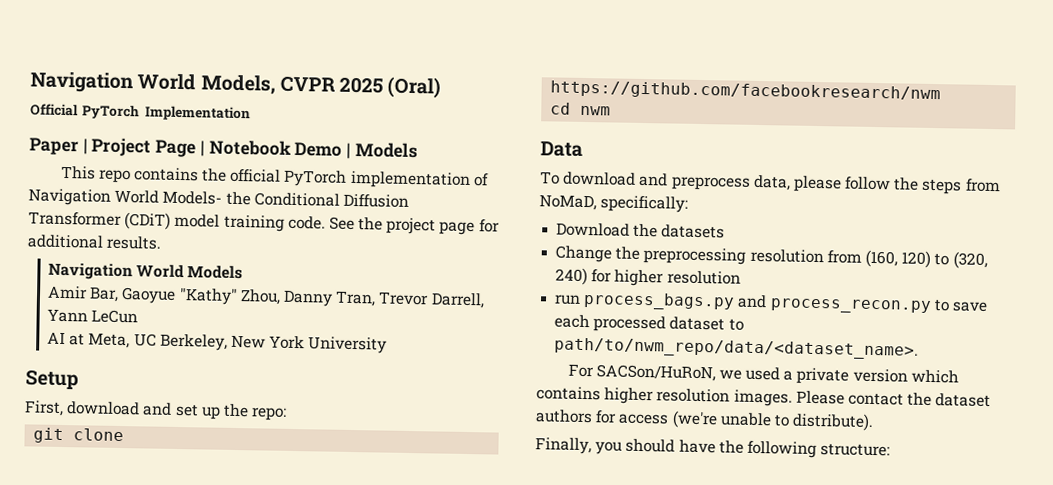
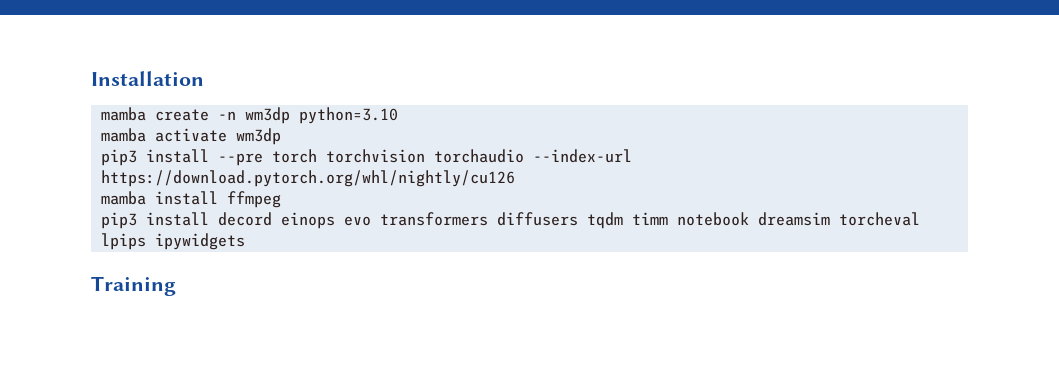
[30,71,442,99] [30,103,251,122] [29,137,418,159] [60,165,489,190] [28,188,409,208] [28,211,500,236] [27,234,163,250] [48,262,244,281] [47,285,485,309] [47,308,139,324] [47,331,388,354] [25,369,79,390] [24,400,288,421] [33,427,125,444] [550,80,942,103] [550,102,612,116] [540,141,583,157] [540,171,1001,195] [539,194,689,213] [556,222,726,239] [555,245,988,269] [555,267,741,287] [554,292,988,314] [554,314,744,333] [554,337,920,360] [567,363,959,385] [536,386,992,408] [535,409,875,432] [535,437,891,459] Navigation World Models, CVPR 2025 (Oral) // Official PyTorch Implementation // Paper | Project Page | Notebook Demo | Models // This repo contains the official PyTorch implementation of Navigation World Models- the Conditional Diffusion Transformer (CDiT) model training code. See the project page for additional results. // Navigation World Models // Amir Bar, Gaoyue "Kathy" Zhou, Danny Tran, Trevor Darrell, Yann LeCun // AI at Meta, UC Berkeley, New York University // Setup // First, download and set up the repo: // git clone https://github.com/facebookresearch/nwm // cd nwm // Data // To download and preprocess data, please follow the steps from NoMaD, specifically: // Download the datasets // Change the preprocessing resolution from (160, 120) to (320, 240) for higher resolution // run process_bags.py and process_recon.py to save each processed dataset to path/to/nwm_repo/data/<dataset_name>. // For SACSon/HuRoN, we used a private version which contains higher resolution images. Please contact the dataset authors for access (we're unable to distribute). // Finally, you should have the following structure: -> [91,71,204,86] [101,107,399,124] [101,128,282,145] [101,149,633,166] [101,170,516,187] [101,191,282,208] [101,212,921,229] [101,233,246,250] [91,276,176,296] Installation // mamba create -n wm3dp python=3.10 // mamba activate wm3dp // pip3 install --pre torch torchvision torchaudio --index-url https://download.pytorch.org/whl/nightly/cu126 // mamba install ffmpeg // pip3 install decord einops evo transformers diffusers tqdm timm notebook dreamsim torcheval lpips ipywidgets // Training

